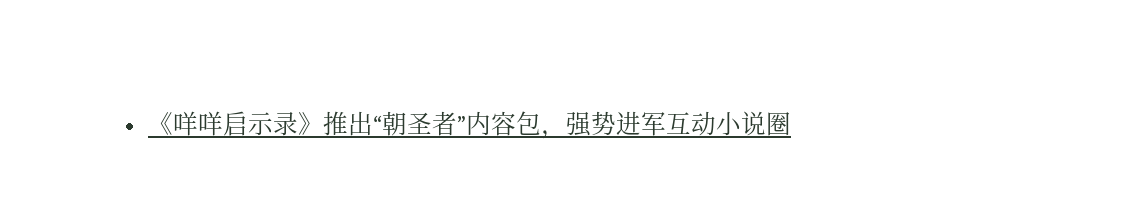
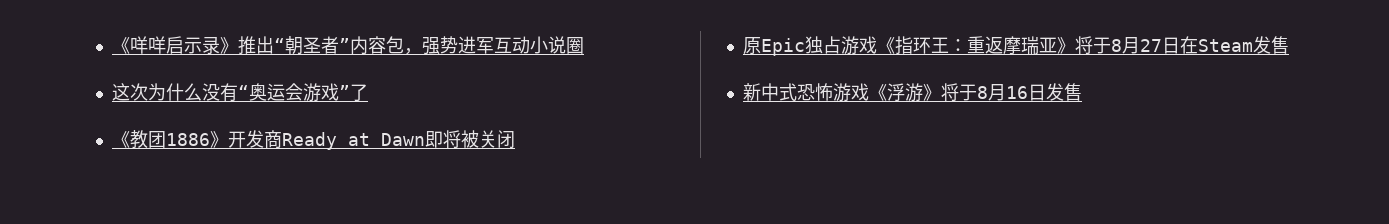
(791, 124) none -> [111,83,368,102] [111,130,515,150] [742,36,1289,56] [742,83,1082,102] // 这次为什么没有“奥运会游戏”了 // 《教团1886》开发商Ready at Dawn即将被关闭 // 原Epic独占游戏《指环王：重返摩瑞亚》将于8月27日在Steam发售 // 新中式恐怖游戏《浮游》将于8月16日发售

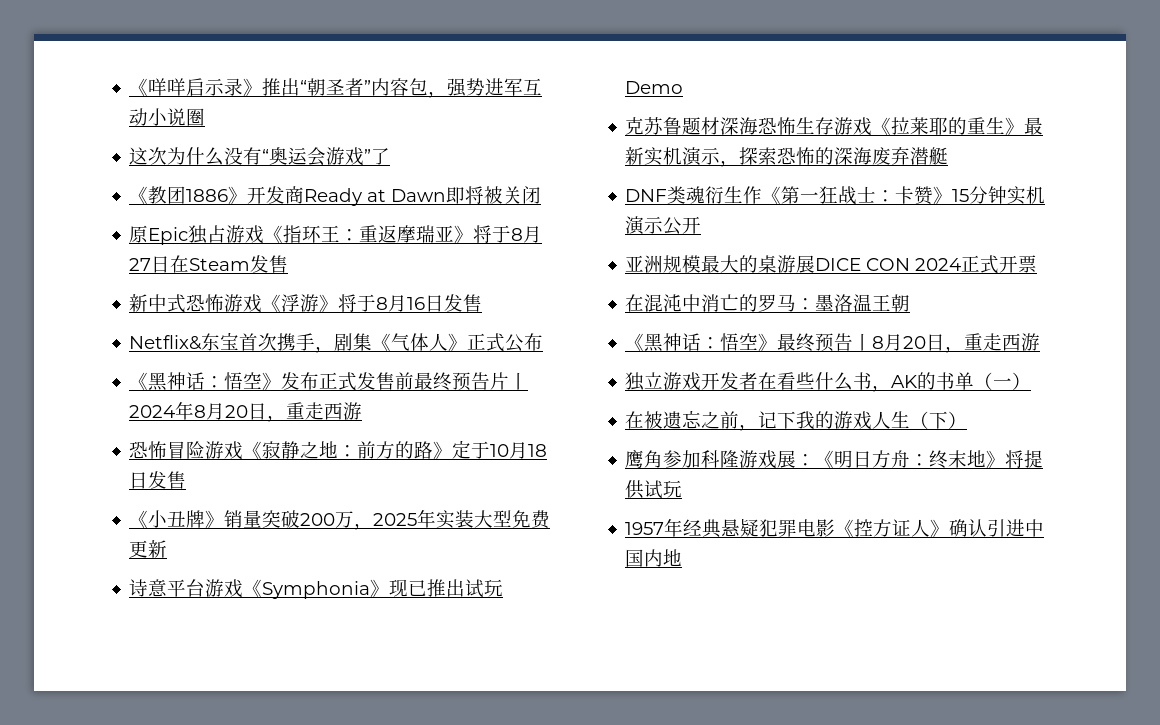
(1082, 92) none -> [129,332,544,353] [129,372,529,391] [129,401,363,422] [129,440,548,460] [129,471,187,489] [129,509,551,530] [129,540,168,558] [129,579,504,599] [625,81,684,94] [625,117,1044,136] [625,147,949,167] [625,186,1046,205] [625,216,702,235] [625,255,1038,274] [625,294,911,312] [625,333,1041,353] [625,372,1032,392] [625,410,968,431] [625,450,1044,469] [625,480,683,499] [625,518,1045,538] [625,549,683,567] // Netflix&东宝首次携手，剧集《气体人》正式公布 // 《黑神话：悟空》发布正式发售前最终预告片丨2024年8月20日，重走西游 // 恐怖冒险游戏《寂静之地：前方的路》定于10月18日发售 // 《小丑牌》销量突破200万，2025年实装大型免费更新 // 诗意平台游戏《Symphonia》现已推出试玩Demo // 克苏鲁题材深海恐怖生存游戏《拉莱耶的重生》最新实机演示，探索恐怖的深海废弃潜艇 // DNF类魂衍生作《第一狂战士：卡赞》15分钟实机演示公开 // 亚洲规模最大的桌游展DICE CON 2024正式开票 // 在混沌中消亡的罗马：墨洛温王朝 // 《黑神话：悟空》最终预告丨8月20日，重走西游 // 独立游戏开发者在看些什么书，AK的书单（一） // 在被遗忘之前，记下我的游戏人生（下） // 鹰角参加科隆游戏展：《明日方舟：终末地》将提供试玩 // 1957年经典悬疑犯罪电影《控方证人》确认引进中国内地

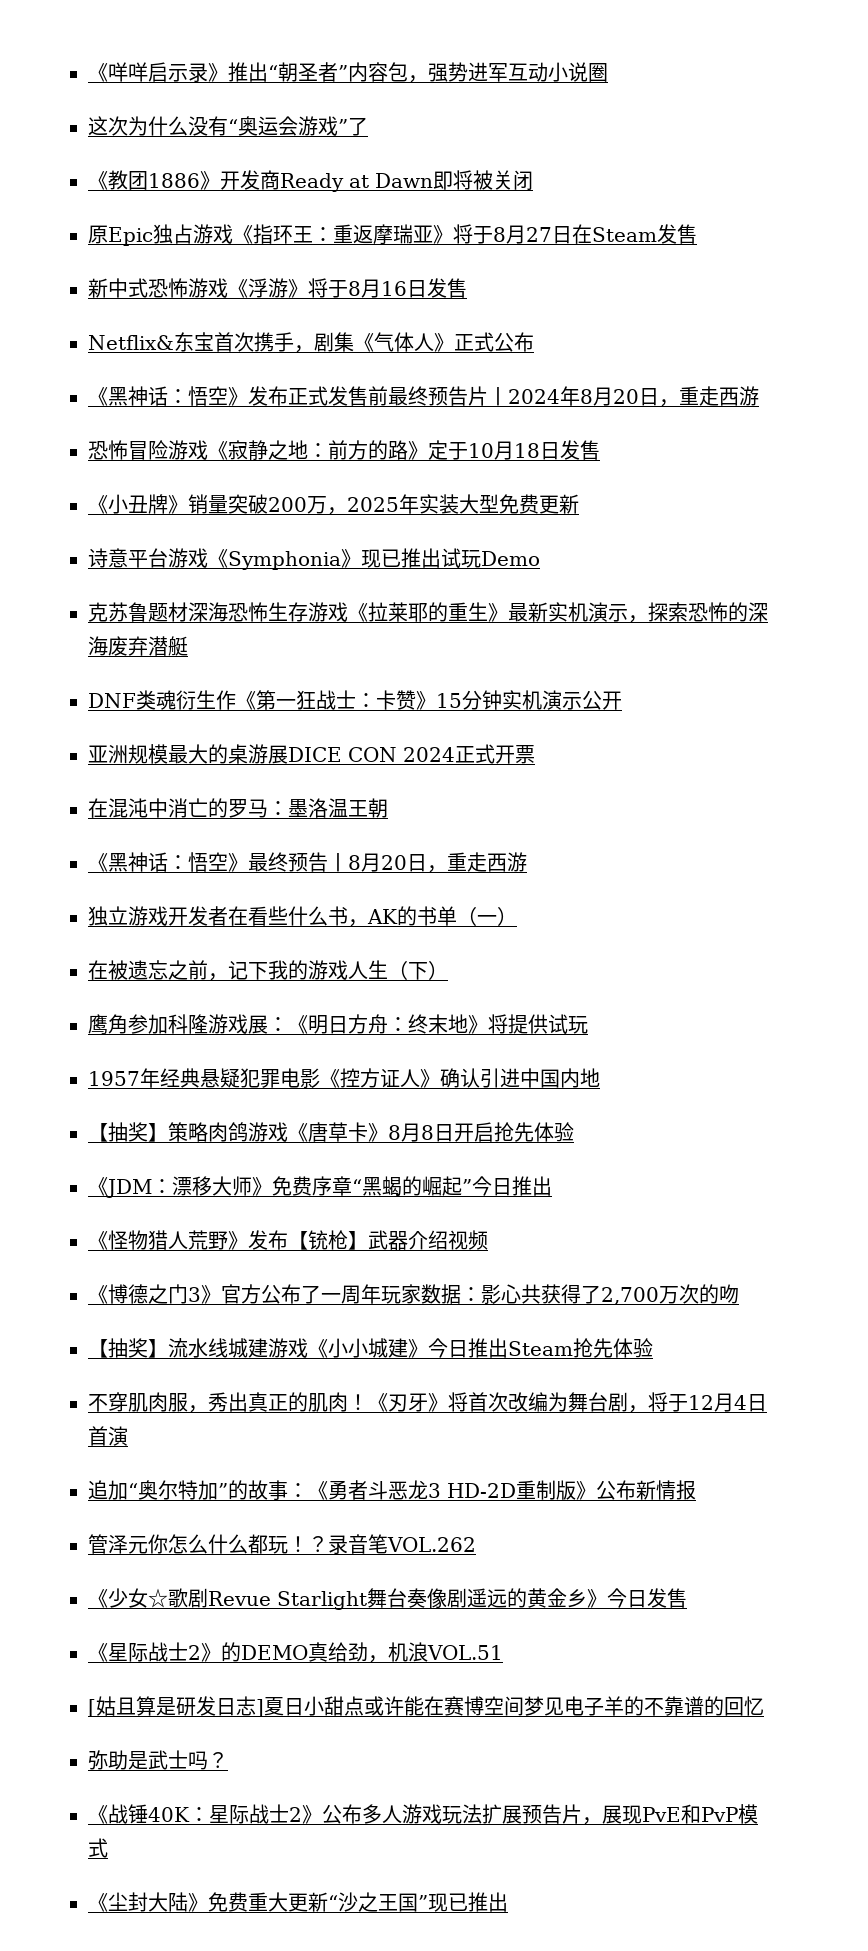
(683, 557) none -> [88,1122,574,1142] [88,1176,552,1198] [88,1230,488,1250] [88,1284,739,1305] [88,1338,653,1358] [88,1392,767,1413] [88,1426,128,1446] [88,1480,696,1500] [88,1534,476,1554] [88,1588,687,1610] [88,1642,503,1663] [88,1696,764,1717] [88,1750,228,1770] [88,1804,758,1825] [88,1838,108,1858] [88,1892,508,1912] // 【抽奖】策略肉鸽游戏《唐草卡》8月8日开启抢先体验 // 《JDM：漂移大师》免费序章“黑蝎的崛起”今日推出 // 《怪物猎人荒野》发布【铳枪】武器介绍视频 // 《博德之门3》官方公布了一周年玩家数据：影心共获得了2,700万次的吻 // 【抽奖】流水线城建游戏《小小城建》今日推出Steam抢先体验 // 不穿肌肉服，秀出真正的肌肉！《刃牙》将首次改编为舞台剧，将于12月4日首演 // 追加“奥尔特加”的故事：《勇者斗恶龙3 HD-2D重制版》公布新情报 // 管泽元你怎么什么都玩！？录音笔VOL.262 // 《少女☆歌剧Revue Starlight舞台奏像剧遥远的黄金乡》今日发售 // 《星际战士2》的DEMO真给劲，机浪VOL.51 // [姑且算是研发日志]夏日小甜点或许能在赛博空间梦见电子羊的不靠谱的回忆 // 弥助是武士吗？ // 《战锤40K：星际战士2》公布多人游戏玩法扩展预告片，展现PvE和PvP模式 // 《尘封大陆》免费重大更新“沙之王国”现已推出

